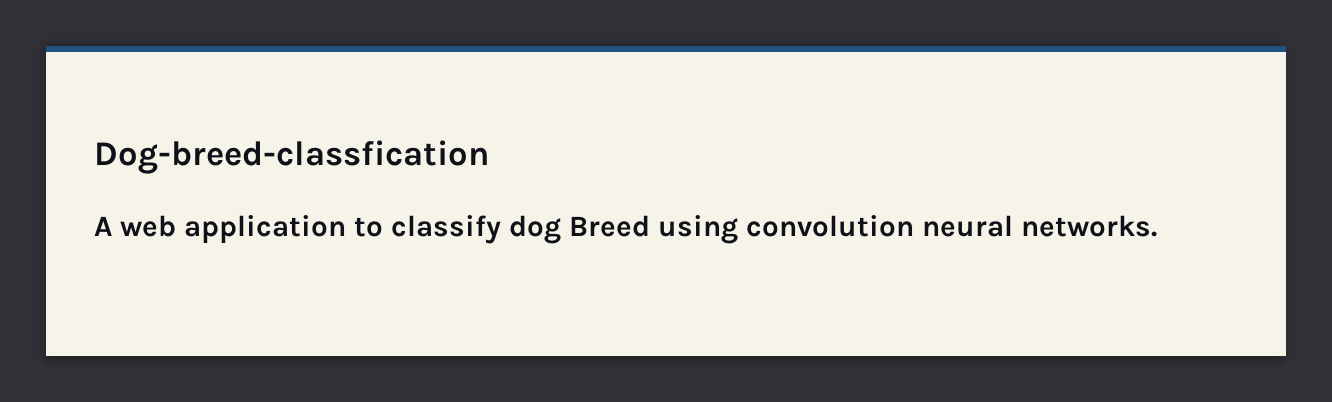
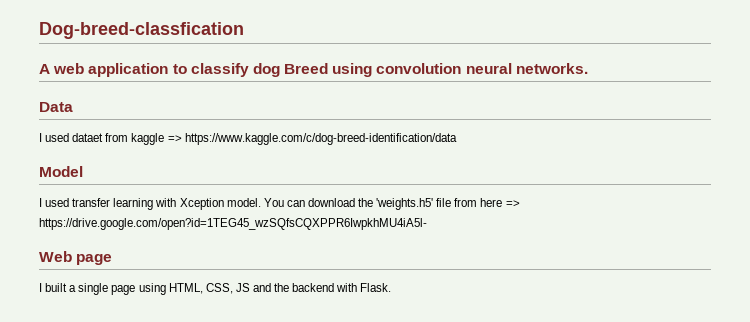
(1157, 226) none -> [39,102,73,112] [39,133,457,145] [39,166,83,177] [39,198,520,210] [39,218,427,230] [39,251,113,265] [39,283,392,295] // Data // I used dataet from kaggle => https://www.kaggle.com/c/dog-breed-identification/data // Model // I used transfer learning with Xception model. You can download the 'weights.h5' file from here => https://drive.google.com/open?id=1TEG45_wzSQfsCQXPPR6IwpkhMU4iA5l- // Web page // I built a single page using HTML, CSS, JS and the backend with Flask.

